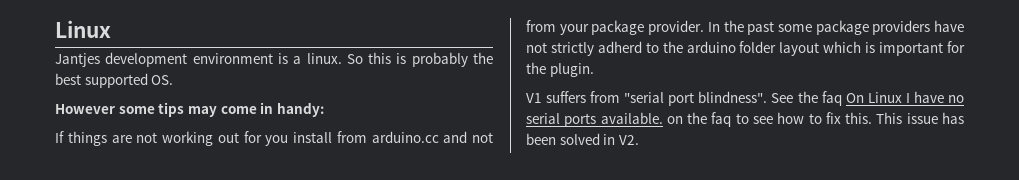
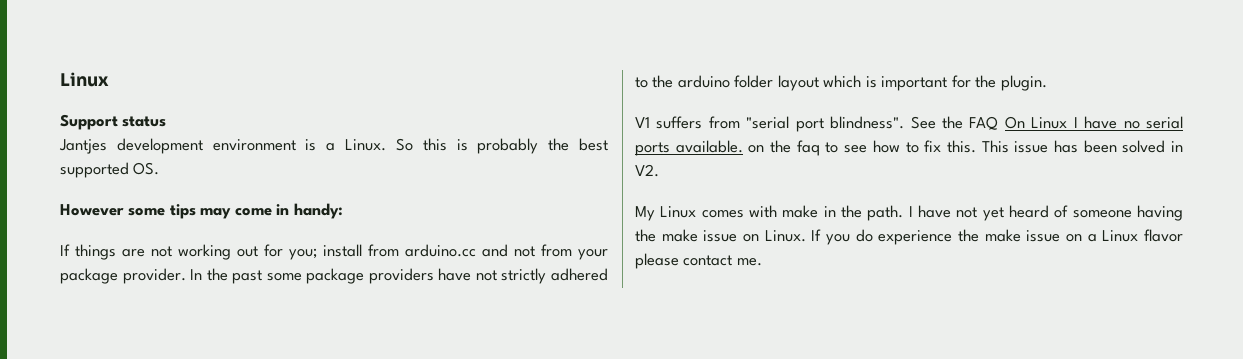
[55,20,111,38] Linux -> [60,72,109,87] [60,114,167,130] Linux // Support status
[306,53,342,64] linux. -> [345,139,387,151] Linux.
[265,135,289,146] you -> [289,248,317,260] you;
[597,41,642,53] adherd -> [551,268,608,281] adhered
[821,91,842,106] faq -> [969,116,999,130] FAQ
(639, 140) none -> [635,205,1183,221] [635,229,1184,245] [635,253,762,269] // My Linux comes with make in the path. I have not yet heard of someone having the make issue on Linux. If you do experience the make issue on a Linux flavor please contact me.

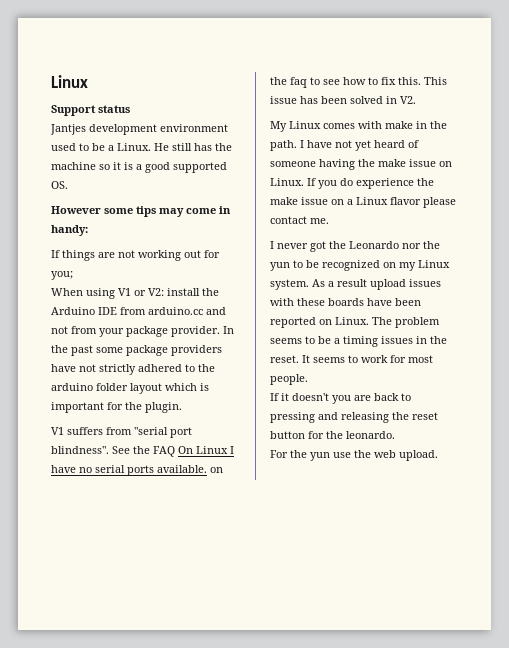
[305,138,608,154] is a Linux. So this is probably the best -> [51,143,232,151] [51,162,170,173] used to be a Linux. He still has the machine so it is a good
[323,244,362,257] install -> [51,288,219,299] [51,307,117,315] // When using V1 or V2: install the Arduino IDE
(762, 262) none -> [270,241,440,252] [270,260,450,271] [270,279,441,290] [270,298,421,306] [270,317,440,328] [270,336,447,347] [270,355,433,363] [270,374,308,385] [270,393,411,404] [270,412,438,423] [270,431,395,439] [270,450,438,461] // I never got the Leonardo nor the yun to be recognized on my Linux system. As a result upload issues with these boards have been reported on Linux. The problem seems to be a timing issues in the reset. It seems to work for most people. // If it doesn't you are back to pressing and releasing the reset button for the leonardo. // For the yun use the web upload.

